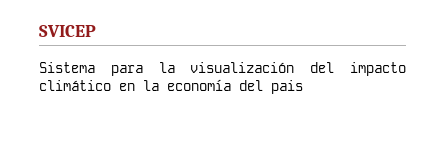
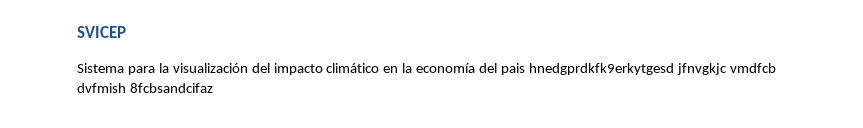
(303, 87) none -> [528,63,776,75] [77,83,213,93] hnedgprdkfk9erkytgesd jfnvgkjc vmdfcb dvfmish 8fcbsandcifaz

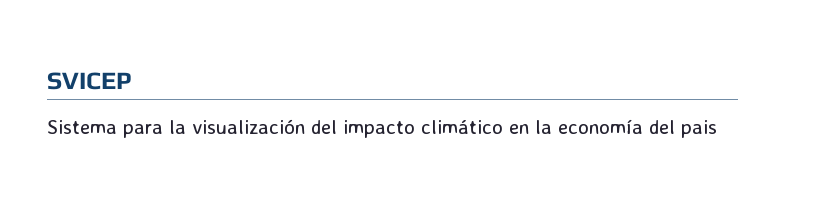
[528,63,776,75] [77,83,213,93] hnedgprdkfk9erkytgesd jfnvgkjc vmdfcb dvfmish 8fcbsandcifaz -> (717, 129) none

